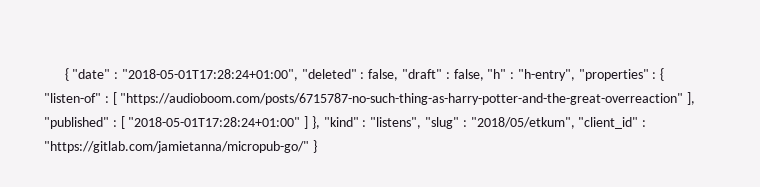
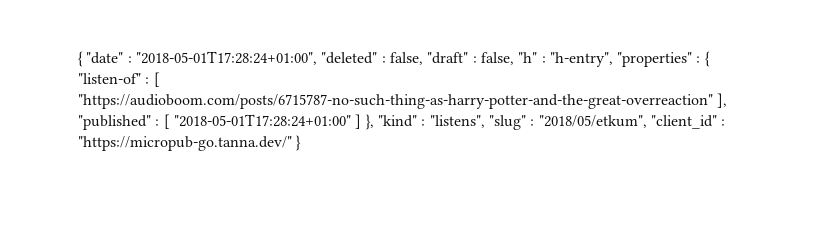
[44,141,309,153] "https://gitlab.com/jamietanna/micropub-go/" -> [78,136,292,151] "https://micropub-go.tanna.dev/"

